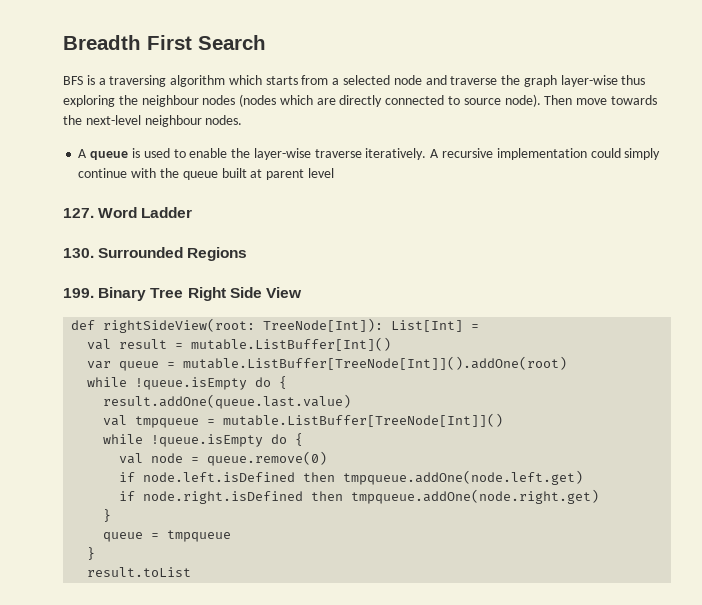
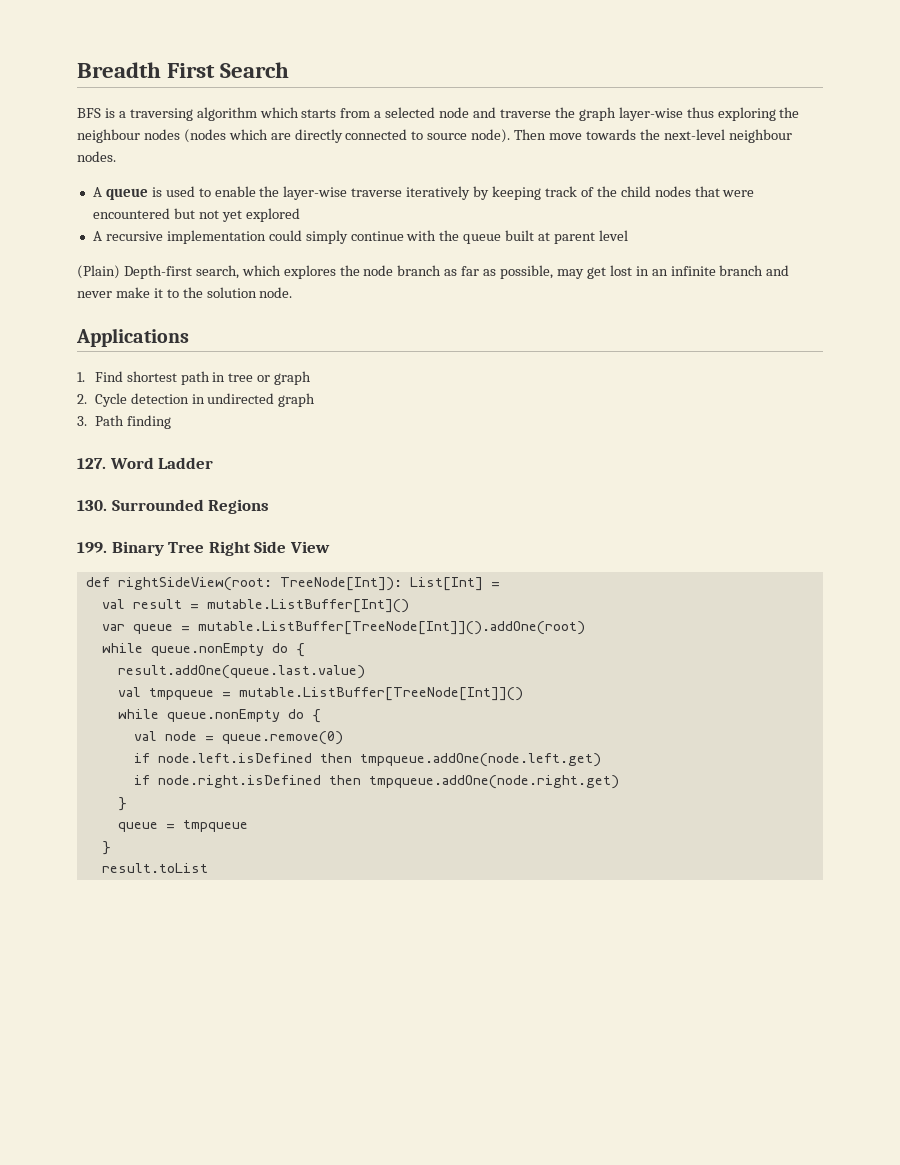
[365,148,427,160] iteratively. -> [406,186,755,200] [92,208,300,222] iteratively by keeping track of the child nodes that were encountered but not yet explored //
(334, 173) none -> [77,265,790,279] [77,287,293,298] [76,328,189,347] [77,371,312,385] [77,393,316,407] [77,415,171,429] // (Plain) Depth-first search, which explores the node branch as far as possible, may get lost in an infinite branch and never make it to the solution node. // Applications // 1. Find shortest path in tree or graph // 2. Cycle detection in undirected graph // 3. Path finding
[135,377,248,390] !queue.isEmpty -> [150,643,264,656] queue.nonEmpty
[151,434,264,447] !queue.isEmpty -> [166,709,280,722] queue.nonEmpty

